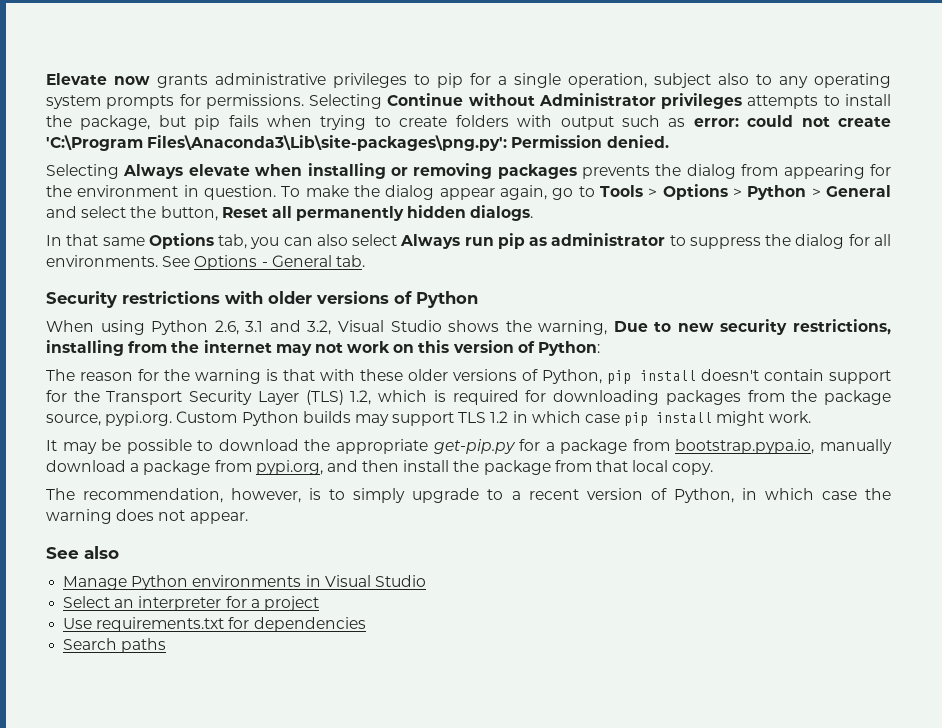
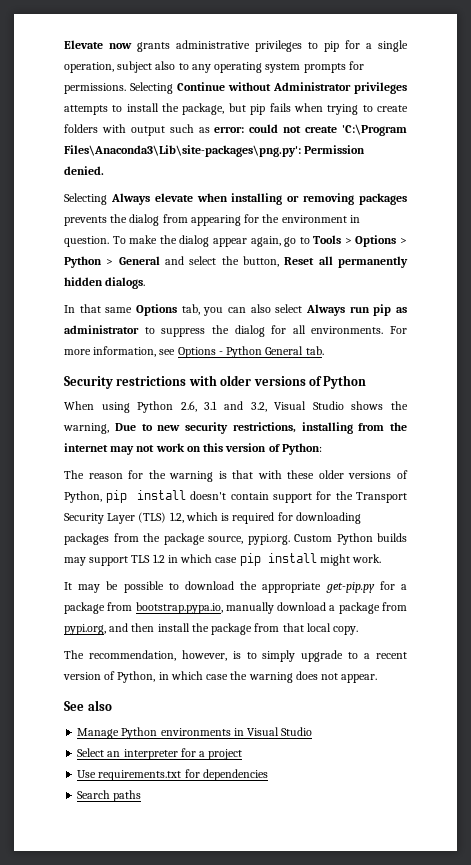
[162,256,191,267] See -> [390,326,407,334] [64,346,176,357] For more information, see
(268, 264) none -> [226,346,263,358] Python

